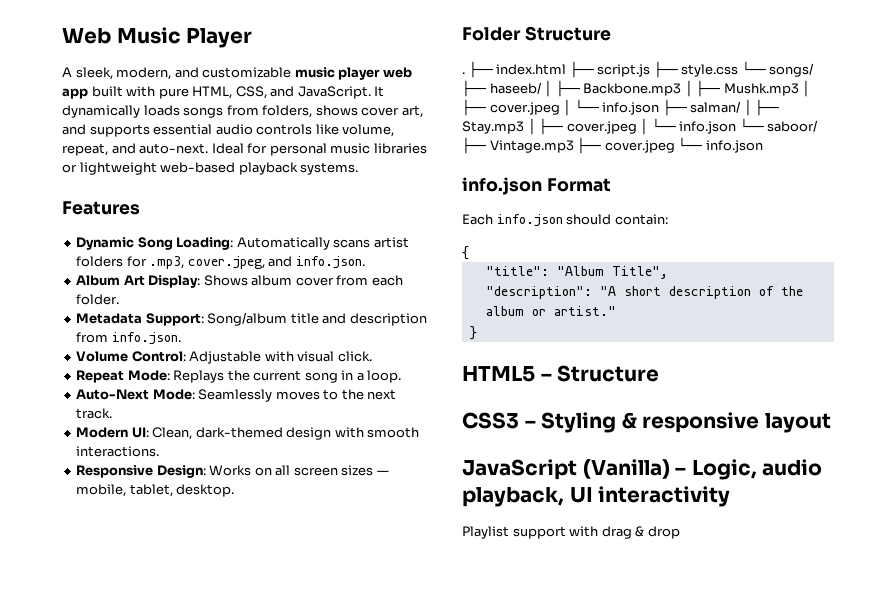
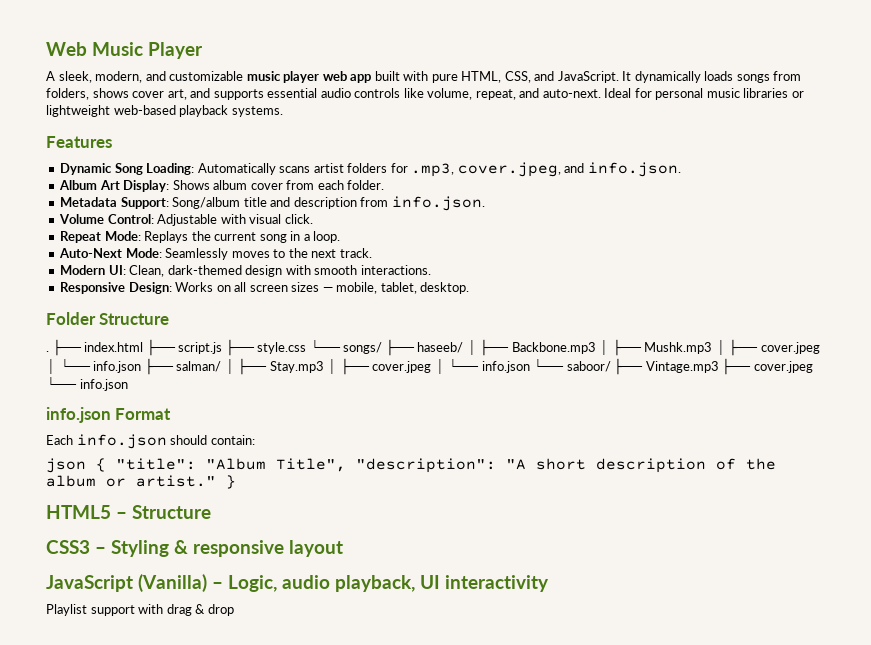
(668, 219) none -> [46,458,86,473] json
(469, 253) // -> (106, 465) none
(668, 272) // -> (346, 465) none
(616, 311) // -> (216, 481) none

